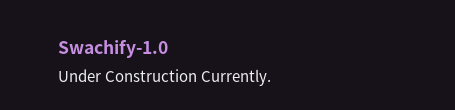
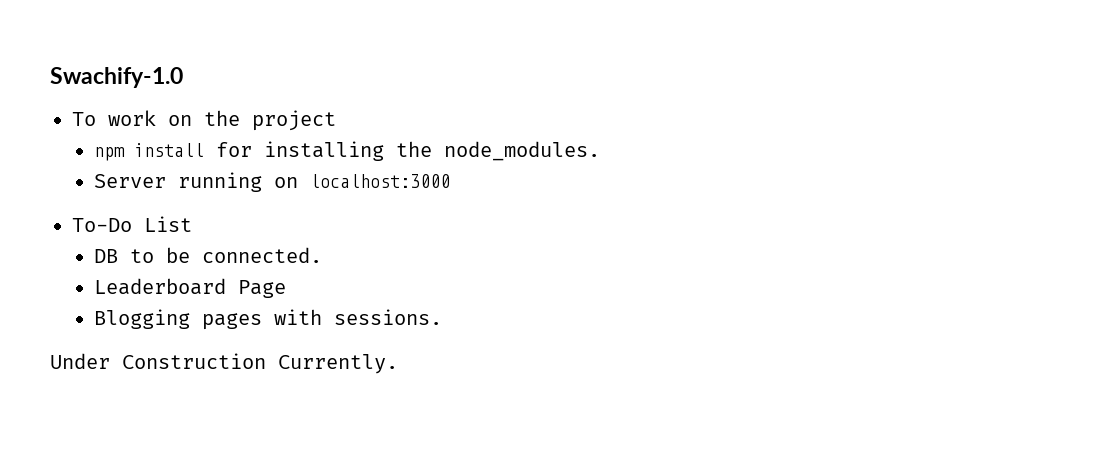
(168, 48) none -> [72,110,336,131] [94,141,601,161] [94,172,451,192] [72,216,192,232] [94,247,323,263] [94,278,287,298] [94,309,443,330] // To work on the project // npm install for installing the node_modules. // Server running on localhost:3000 // To-Do List // DB to be connected. // Leaderboard Page // Blogging pages with sessions.

